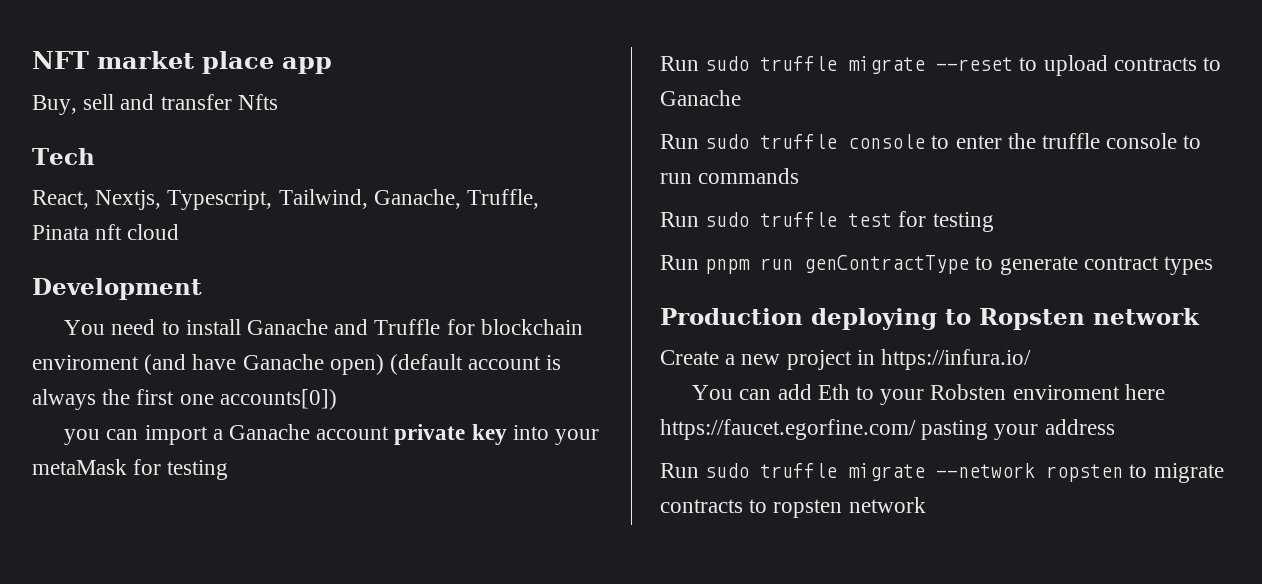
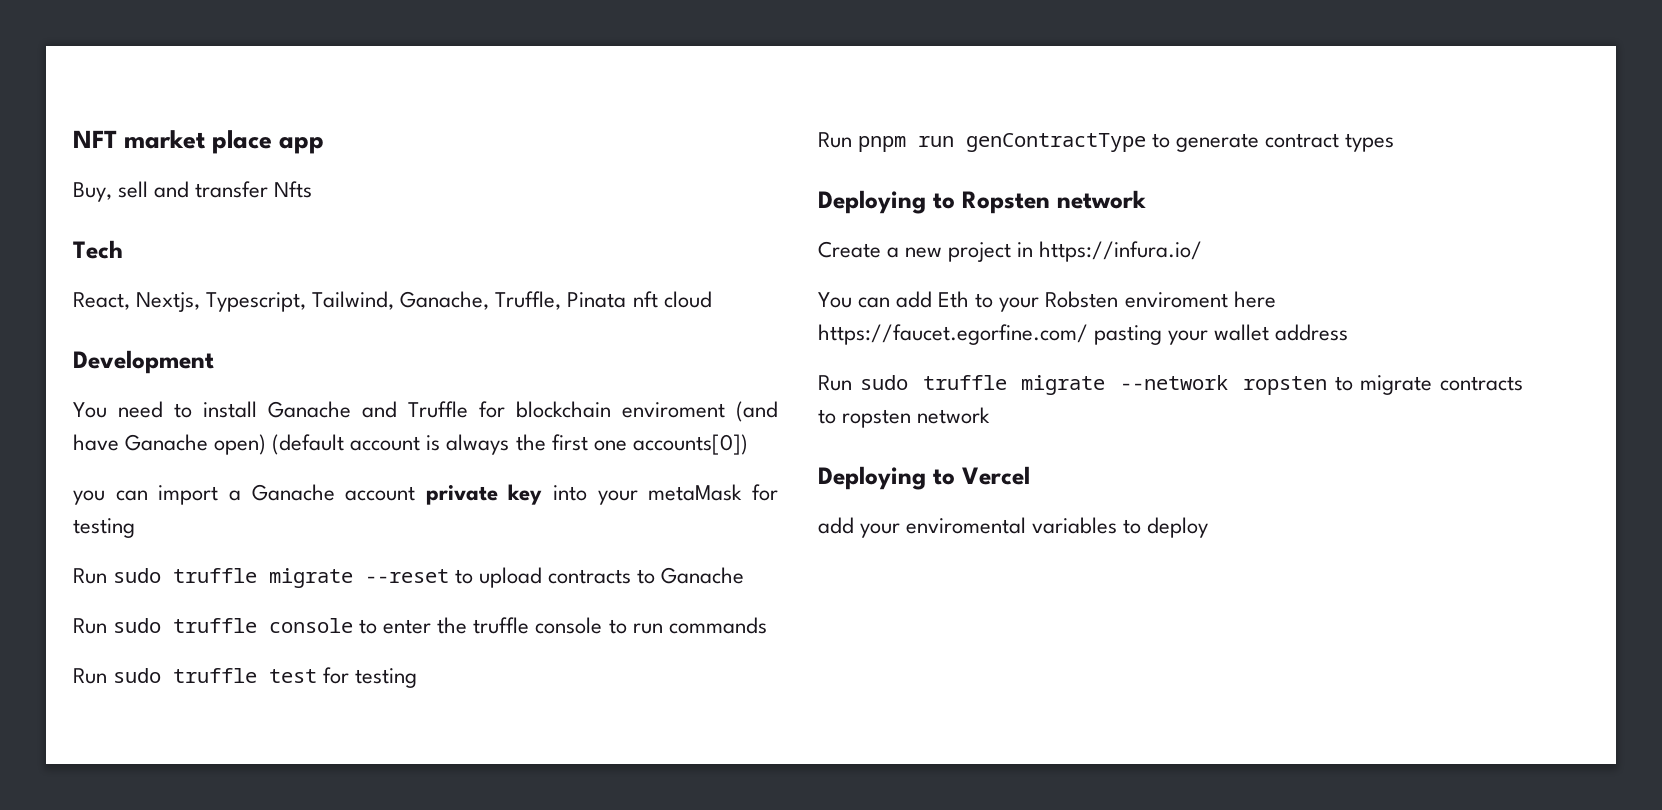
[660,308,937,330] Production deploying -> [818,190,926,214] Deploying
(1039, 432) none -> [1214,324,1270,341] wallet
(926, 505) none -> [818,466,1030,490] [818,517,1209,538] // Deploying to Vercel // add your enviromental variables to deploy

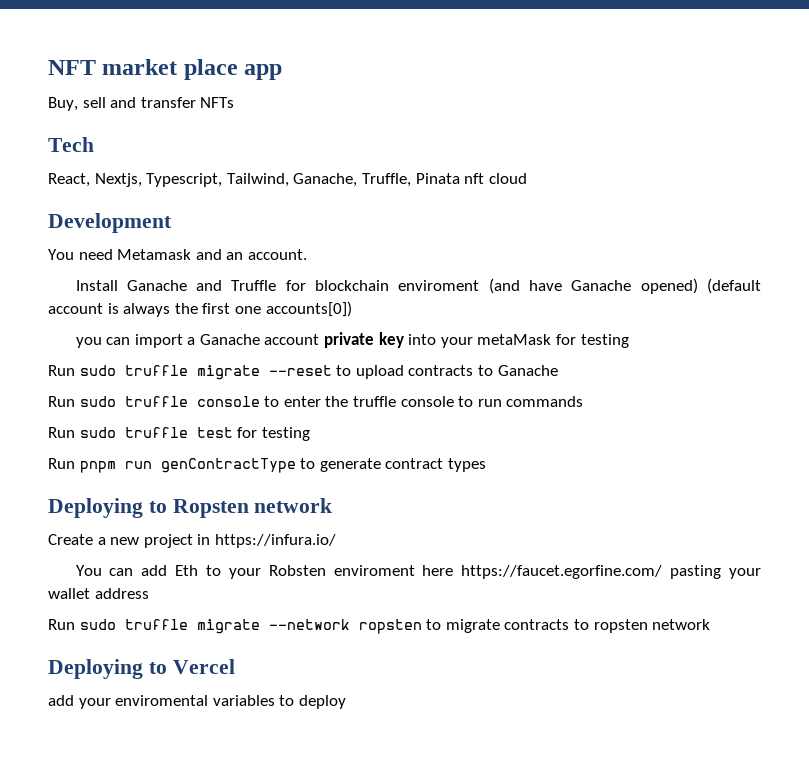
[274,181,313,198] Nfts -> [200,97,235,108] NFTs
[174,401,257,418] to install -> [117,249,307,260] [75,280,118,291] Metamask and an account. // Install
[214,434,267,455] open) -> [640,278,698,294] opened)

